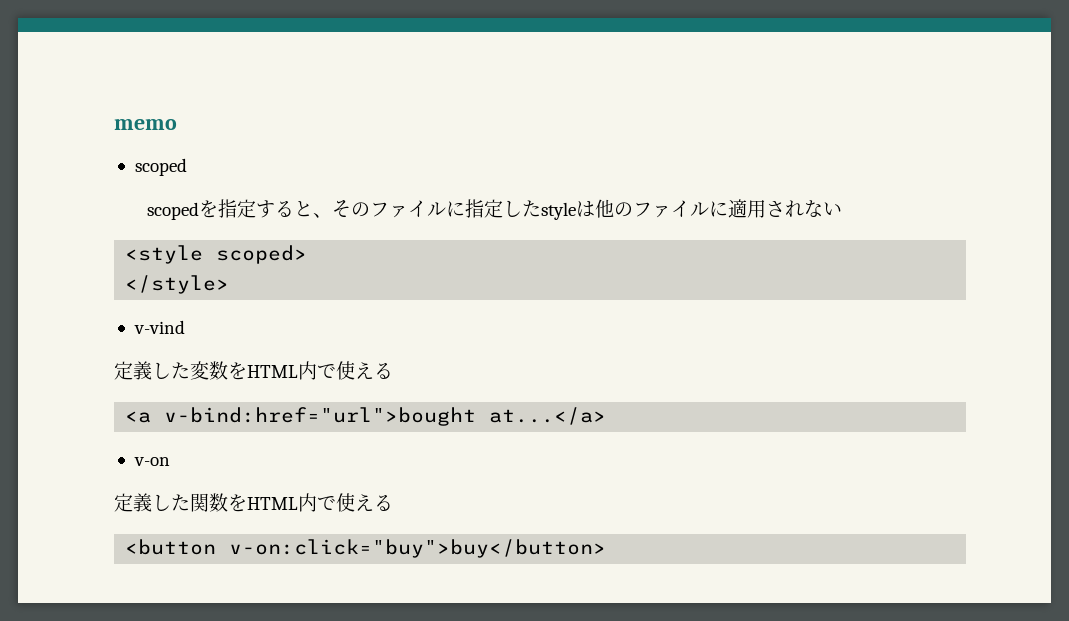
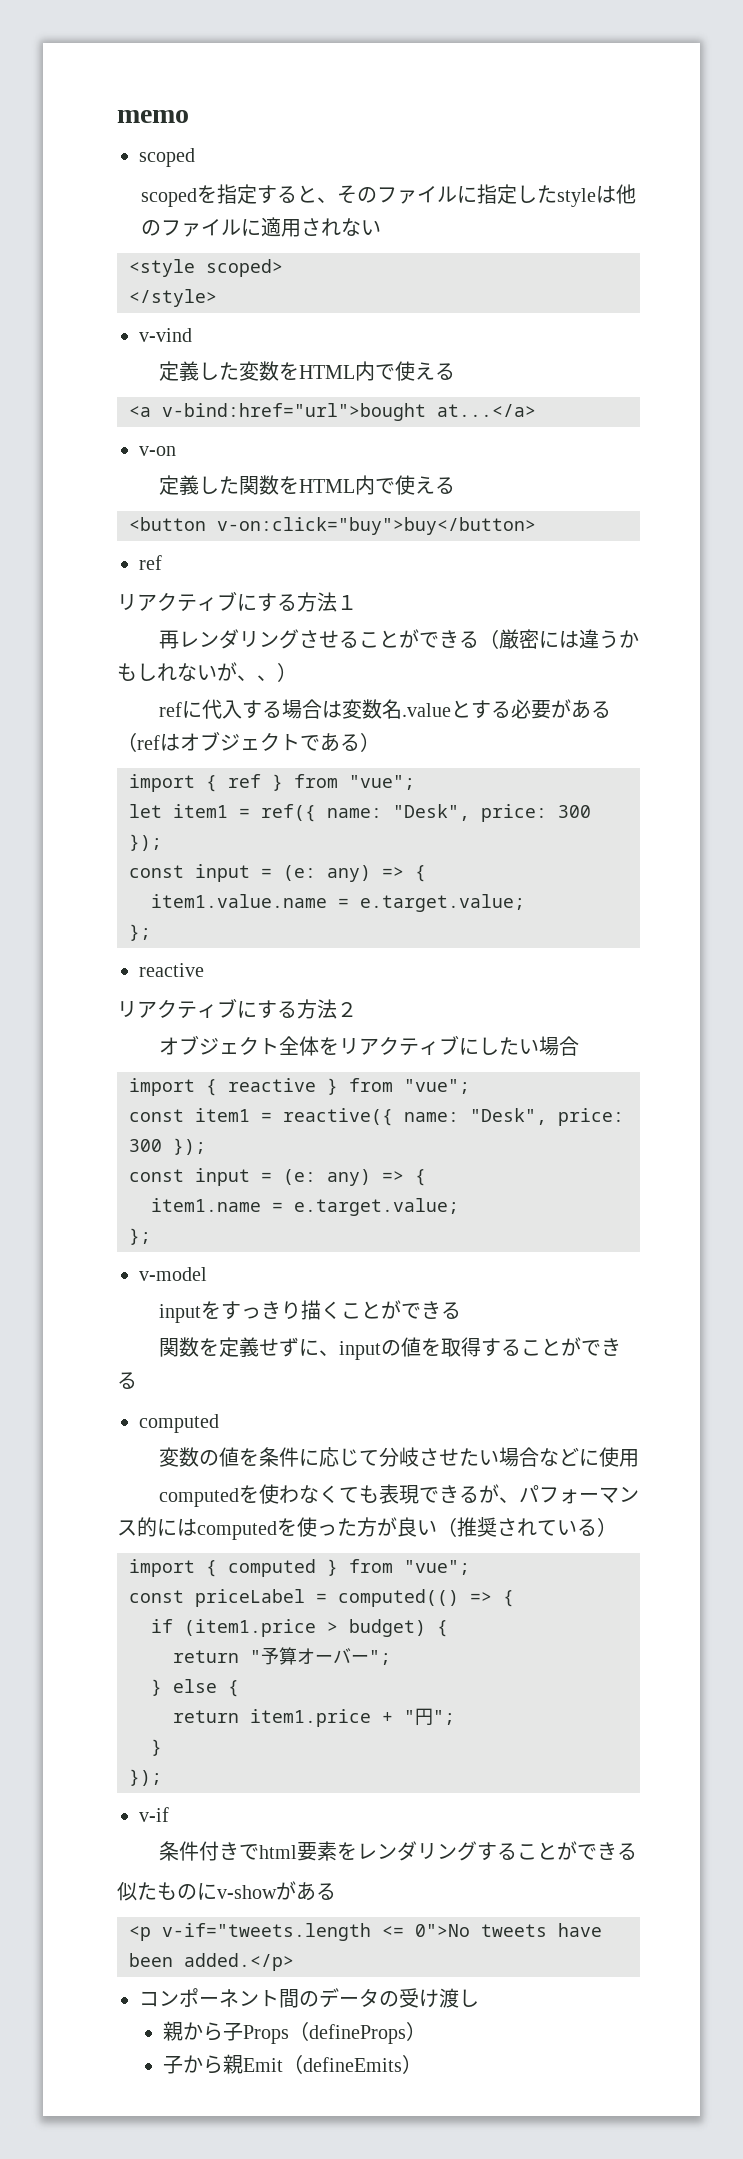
(607, 548) none -> [139,555,162,570] [117,591,357,612] [158,629,639,649] [117,662,297,682] [158,699,611,719] [117,731,380,752] [129,774,415,792] [129,804,591,822] [129,834,162,851] [129,864,426,882] [151,894,525,912] [129,924,151,941] [139,963,204,977] [117,998,357,1019] [158,1035,579,1056] [129,1078,470,1096] [129,1108,624,1126] [129,1138,206,1155] [129,1168,426,1186] [151,1198,459,1216] [129,1228,151,1245] [139,1267,207,1281] [158,1300,461,1323] [158,1337,621,1360] [117,1372,137,1389] [139,1414,219,1433] [158,1447,639,1467] [158,1484,639,1507] [117,1517,617,1540] [129,1559,470,1577] [129,1589,514,1607] [151,1619,448,1637] [173,1647,391,1665] [151,1679,239,1697] [173,1708,455,1727] [151,1739,162,1756] [129,1769,162,1786] [139,1807,169,1822] [158,1841,637,1861] [117,1881,336,1901] [129,1923,602,1941] [129,1953,294,1971] [139,1988,479,2008] [162,2021,426,2044] [162,2054,422,2074] // ref // リアクティブにする方法１ // 再レンダリングさせることができる（厳密には違うかもしれないが、、） // refに代入する場合は変数名.valueとする必要がある（refはオブジェクトである） // import { ref } from "vue"; // let item1 = ref({ name: "Desk", price: 300 }); // const input = (e: any) => { // item1.value.name = e.target.value; // }; // reactive // リアクティブにする方法２ // オブジェクト全体をリアクティブにしたい場合 // import { reactive } from "vue"; // const item1 = reactive({ name: "Desk", price: 300 }); // const input = (e: any) => { // item1.name = e.target.value; // }; // v-model // inputをすっきり描くことができる // 関数を定義せずに、inputの値を取得することができる // computed // 変数の値を条件に応じて分岐させたい場合などに使用 // computedを使わなくても表現できるが、パフォーマンス的にはcomputedを使った方が良い（推奨されている） // import { computed } from "vue"; // const priceLabel = computed(() => { // if (item1.price > budget) { // return "予算オーバー"; // } else { // return item1.price + "円"; // } // }); // v-if // 条件付きでhtml要素をレンダリングすることができる // 似たものにv-showがある // <p v-if="tweets.length <= 0">No tweets have been added.</p> // コンポーネント間のデータの受け渡し // 親から子Props（defineProps） // 子から親Emit（defineEmits）

